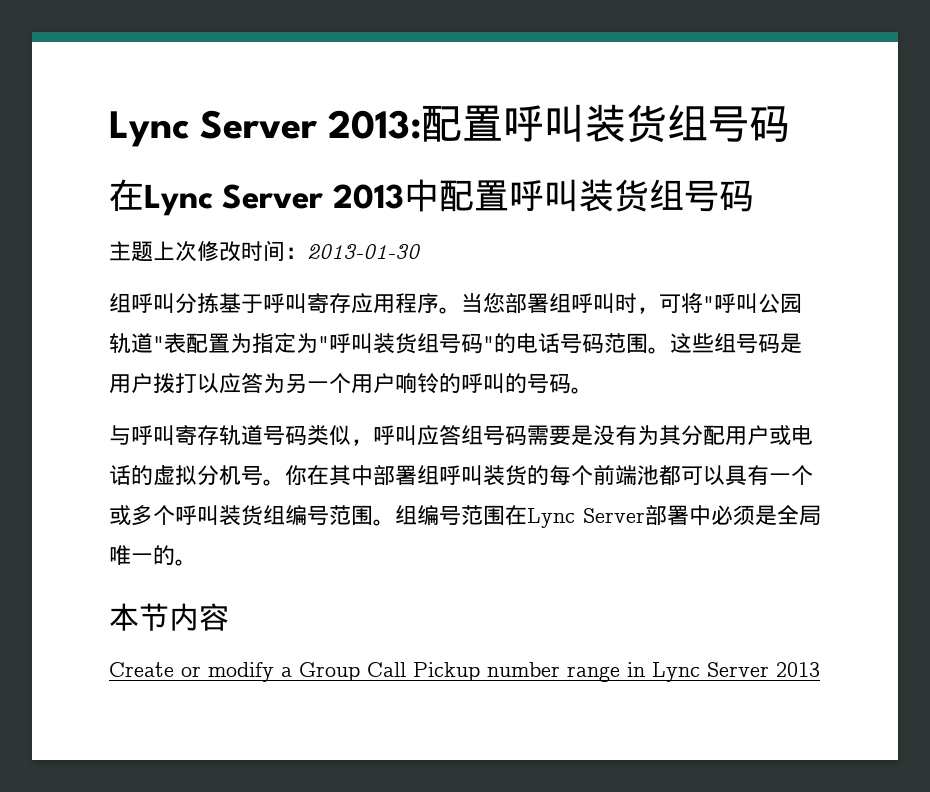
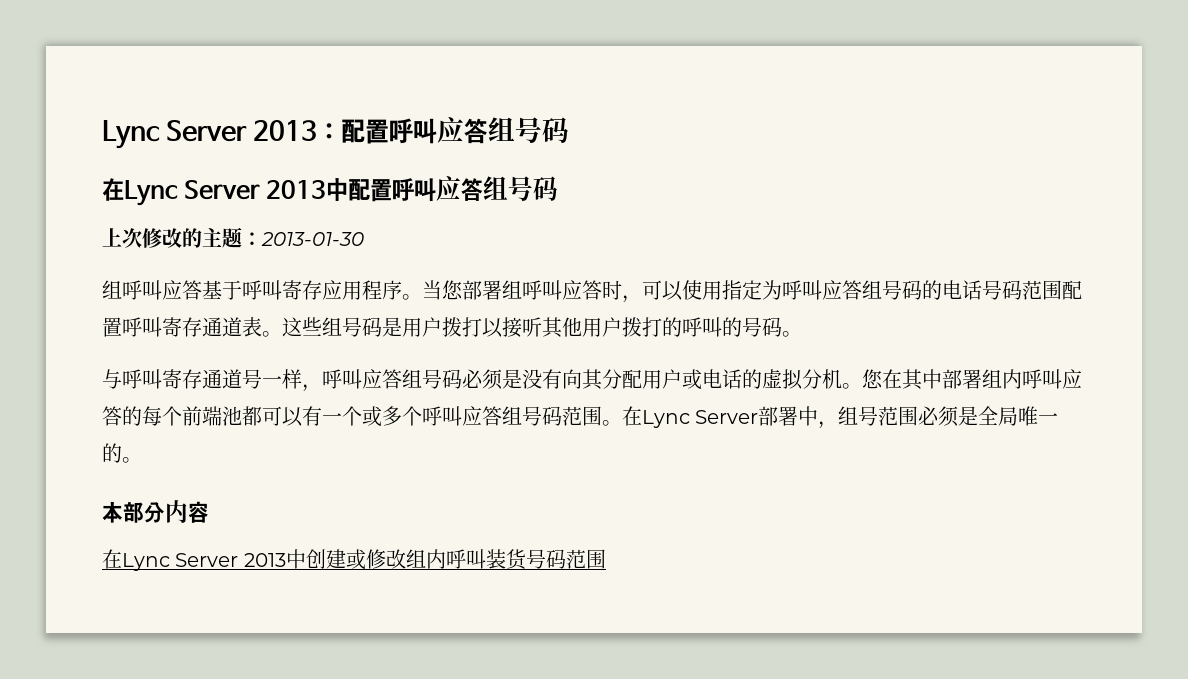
[109,104,667,147] Lync Server 2013:配置呼叫装货 -> [102,117,489,149] Lync Server 2013：配置呼叫应答
[578,179,754,212] [109,241,153,262] 装货组号码 // 主题 -> [436,176,559,201] 应答组号码 //
[241,240,285,262] 时间 -> [182,227,242,248] 的主题
[175,293,219,313] 分拣 -> [162,280,202,300] 应答
(615, 303) none -> [562,280,602,300] 应答
[681,292,802,313] [109,333,648,354] 将"呼叫公园轨道"表配置为指定为"呼叫装货组号码"的电话号码范围 -> [662,280,1082,301] [102,317,262,337] 以使用指定为呼叫应答组号码的电话号码范围配置呼叫寄存通道表
[219,372,439,394] 应答为另一个用户响铃 -> [502,317,662,338] 接听其他用户拨打
[219,425,351,446] 轨道号码类似 -> [202,369,302,389] 通道号一样
[527,425,659,446] 需要是没有为 -> [462,369,582,390] 必须是没有向
[241,465,307,486] 号。你 -> [842,369,883,389] 。您
[439,465,527,486] 呼叫装货 -> [1002,369,1082,389] [102,406,122,426] 内呼叫应答
[725,465,747,486] 具 -> (303, 417) none
[219,505,505,526] 装货组编号范围。组编号范围 -> [462,406,622,426] 应答组号码范围。
(711, 515) none -> [818,406,919,429] ，组号范围
[139,603,169,631] 节 -> [123,502,165,523] 部分
[109,662,820,682] Create or modify a Group Call Pickup number range in Lync Server 2013 -> [102,549,606,571] 在Lync Server 2013中创建或修改组内呼叫装货号码范围

